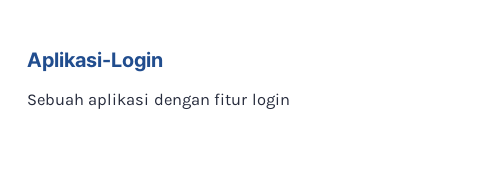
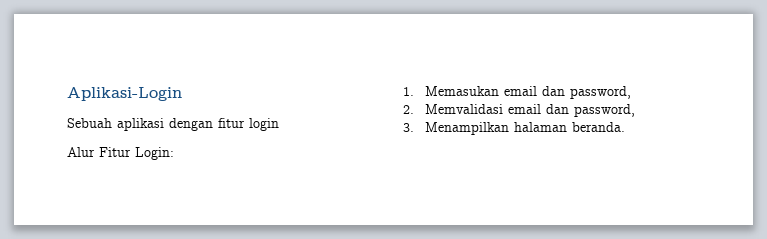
(290, 101) none -> [67,147,174,160] [403,86,632,99] [403,104,636,117] [403,122,626,135] // Alur Fitur Login: // 1. Memasukan email dan password, // 2. Memvalidasi email dan password, // 3. Menampilkan halaman beranda.

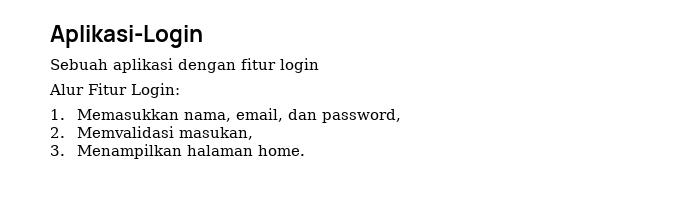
[425,86,538,96] Memasukan email -> [77,108,284,122] Memasukkan nama, email,
[508,104,636,117] email dan password, -> [179,127,254,140] masukan,
[572,122,626,132] beranda. -> [258,145,306,156] home.

